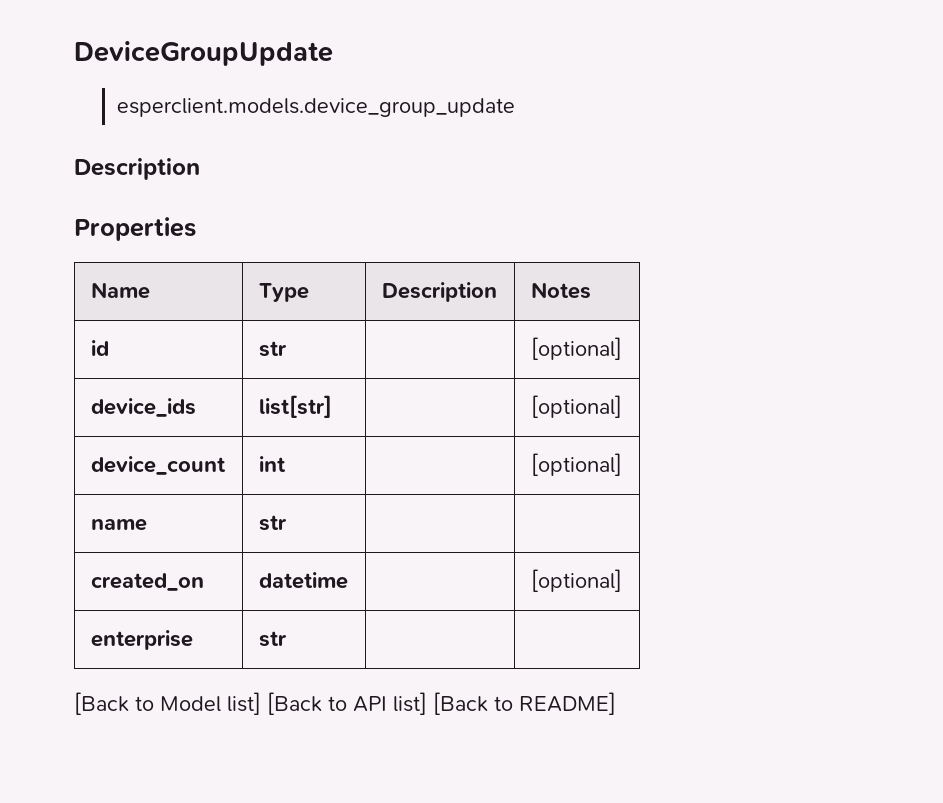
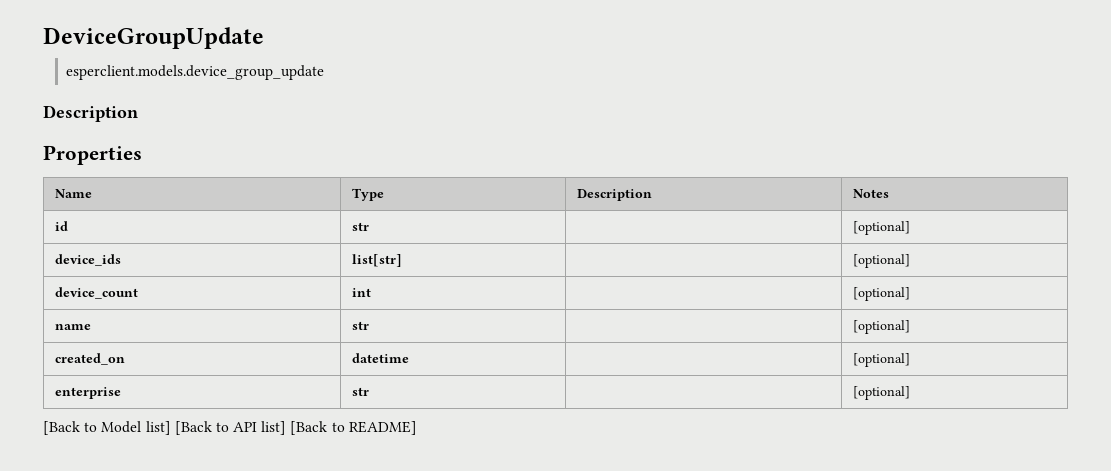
(287, 523) none -> [853,320,911,334] [optional]
(287, 639) none -> [853,386,911,400] [optional]

